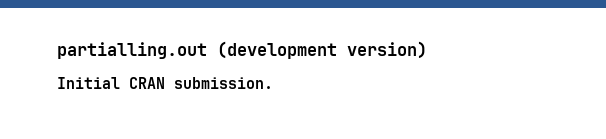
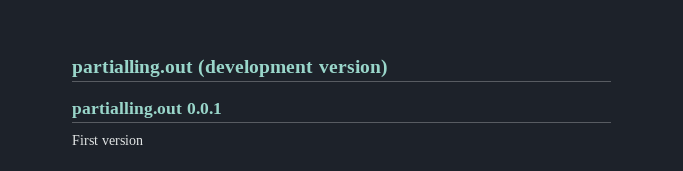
[57,77,273,89] Initial CRAN submission. -> [72,102,222,118] [72,135,143,145] partialling.out 0.0.1 // First version

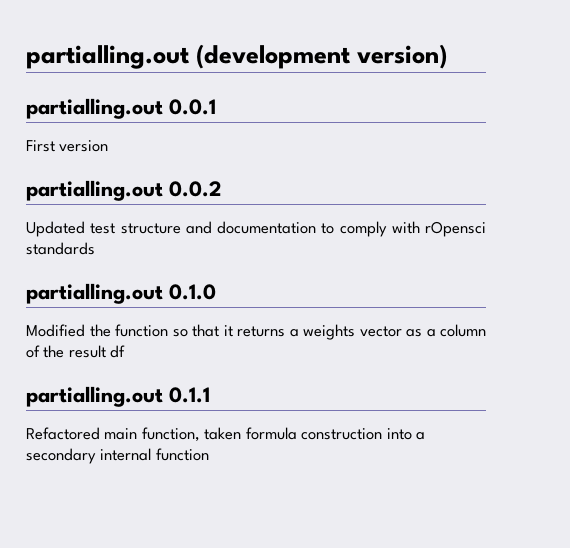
(143, 140) none -> [26,180,222,201] [26,221,486,237] [26,242,95,255] [26,283,216,304] [26,324,486,340] [26,345,126,358] [26,386,210,407] [26,427,426,442] [26,448,209,464] // partialling.out 0.0.2 // Updated test structure and documentation to comply with rOpensci standards // partialling.out 0.1.0 // Modified the function so that it returns a weights vector as a column of the result df // partialling.out 0.1.1 // Refactored main function, taken formula construction into a secondary internal function

